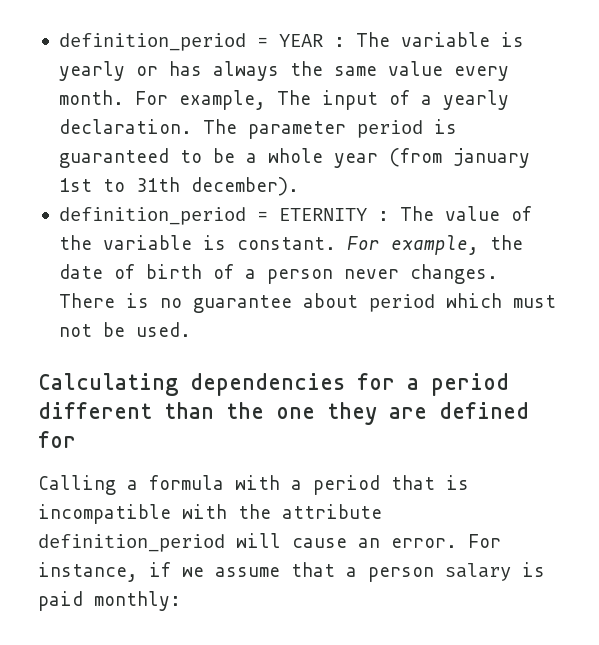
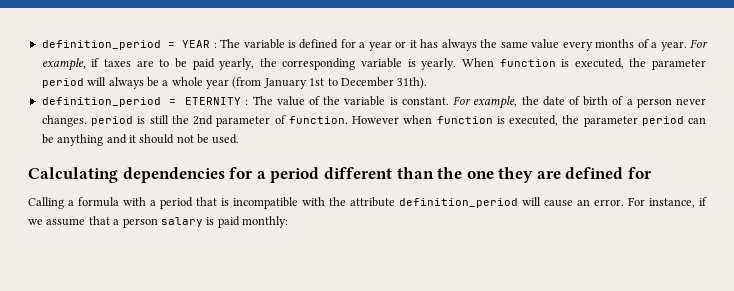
[58,61,158,81] yearly or -> [299,39,417,51] defined for a year or it
[58,90,509,110] [58,119,457,139] [58,148,202,168] month. For example, The input of a yearly declaration. The parameter period is guaranteed to -> [595,39,709,51] [41,58,706,71] [41,77,144,89] months of a year. For example, if taxes are to be paid yearly, the corresponding variable is yearly. When function is executed, the parameter period will always
[452,148,530,168] january -> [263,78,307,89] January
[135,177,299,196] 31th december). -> [340,77,428,89] December 31th).
[58,293,556,313] There is no guarantee about period which must -> [91,115,706,127] [41,134,175,146] period is still the 2nd parameter of function. However when function is executed, the parameter period can be anything and it should

